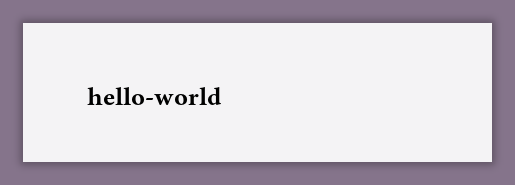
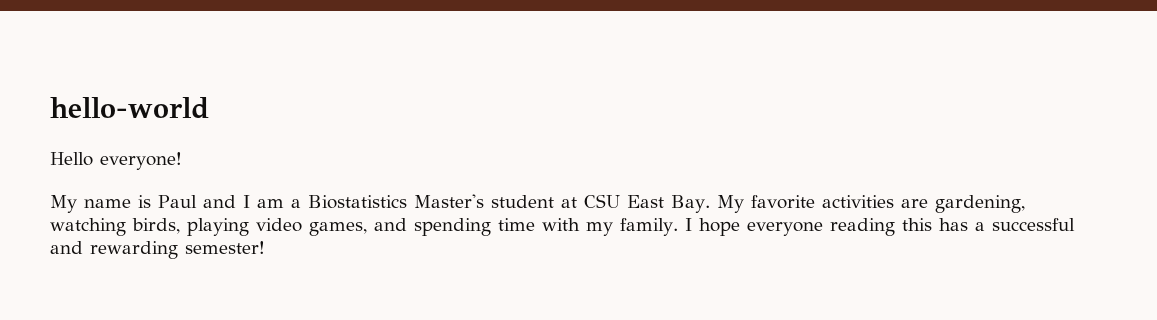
(222, 96) none -> [50,152,182,170] [50,194,1025,213] [50,218,1075,236] [50,241,265,259] // Hello everyone! // My name is Paul and I am a Biostatistics Master's student at CSU East Bay. My favorite activities are gardening, watching birds, playing video games, and spending time with my family. I hope everyone reading this has a successful and rewarding semester!

